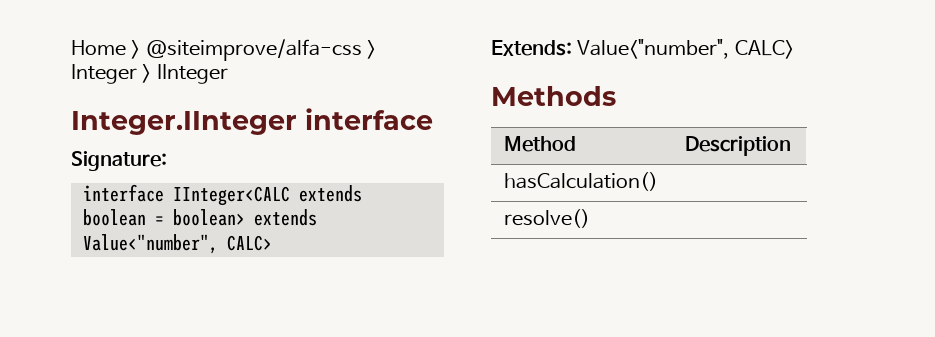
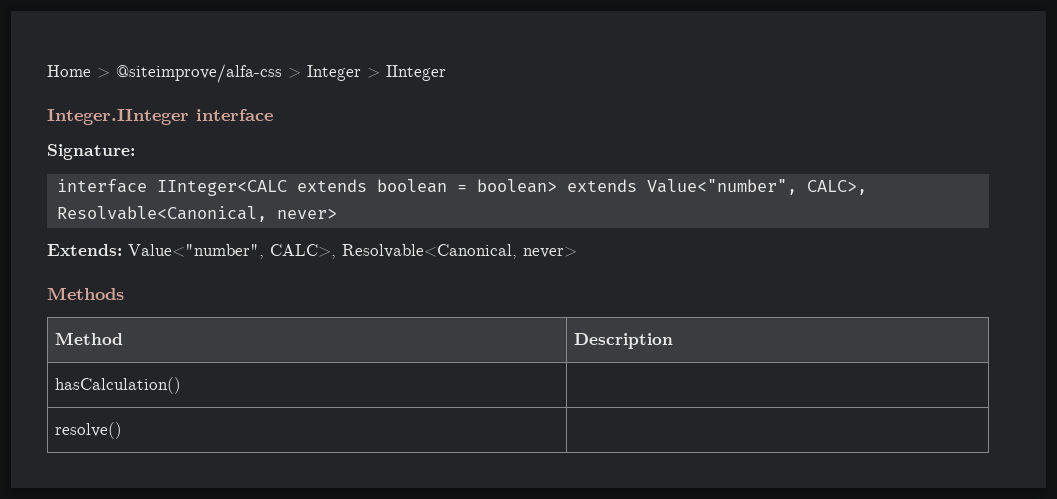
[226,235,272,251] CALC> -> [806,180,867,195] [56,206,337,222] CALC>, Resolvable<Canonical, never>
[734,40,794,59] CALC> -> [270,244,577,259] CALC>, Resolvable<Canonical, never>

